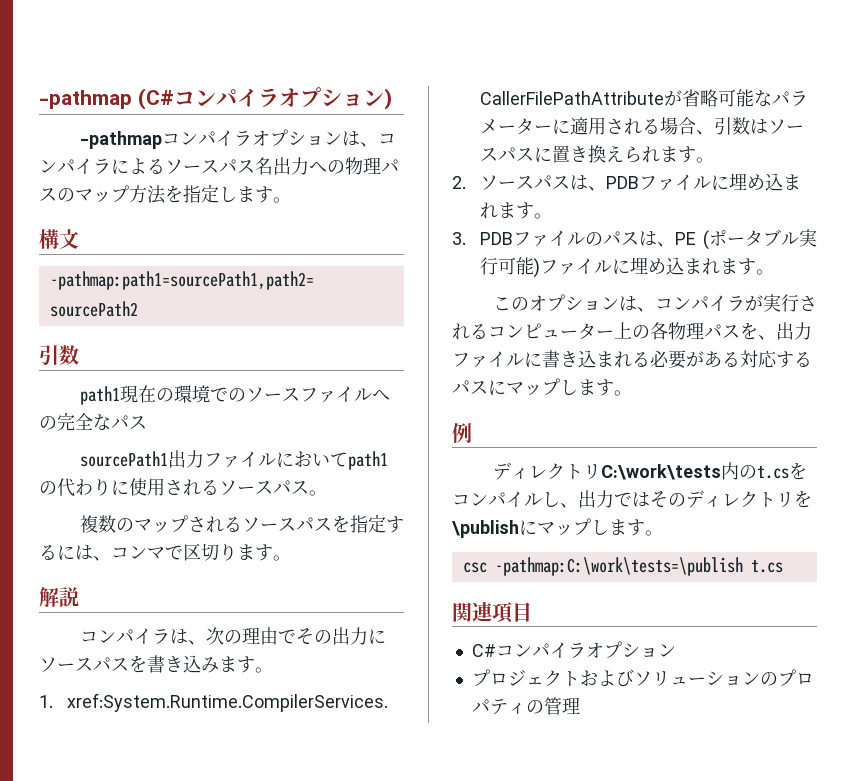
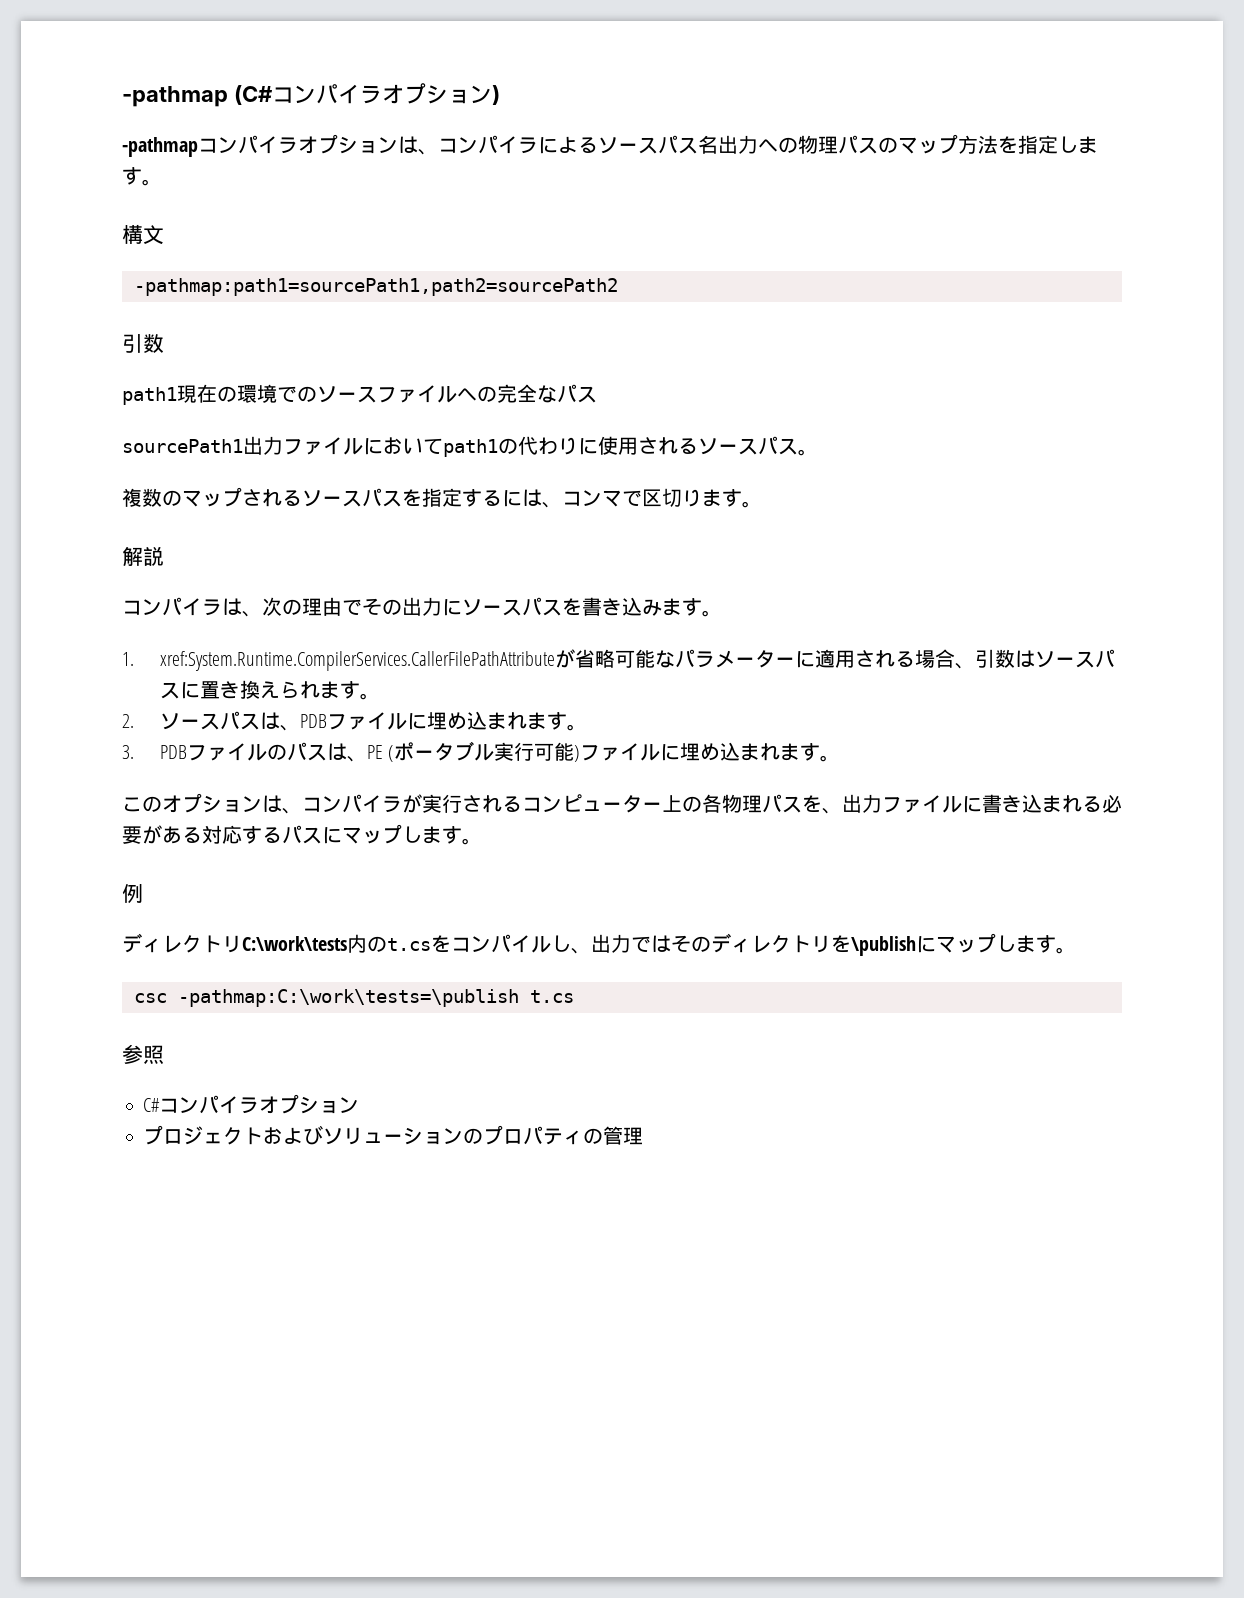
[452,601,532,623] 関連項目 -> [122,1044,164,1064] 参照

